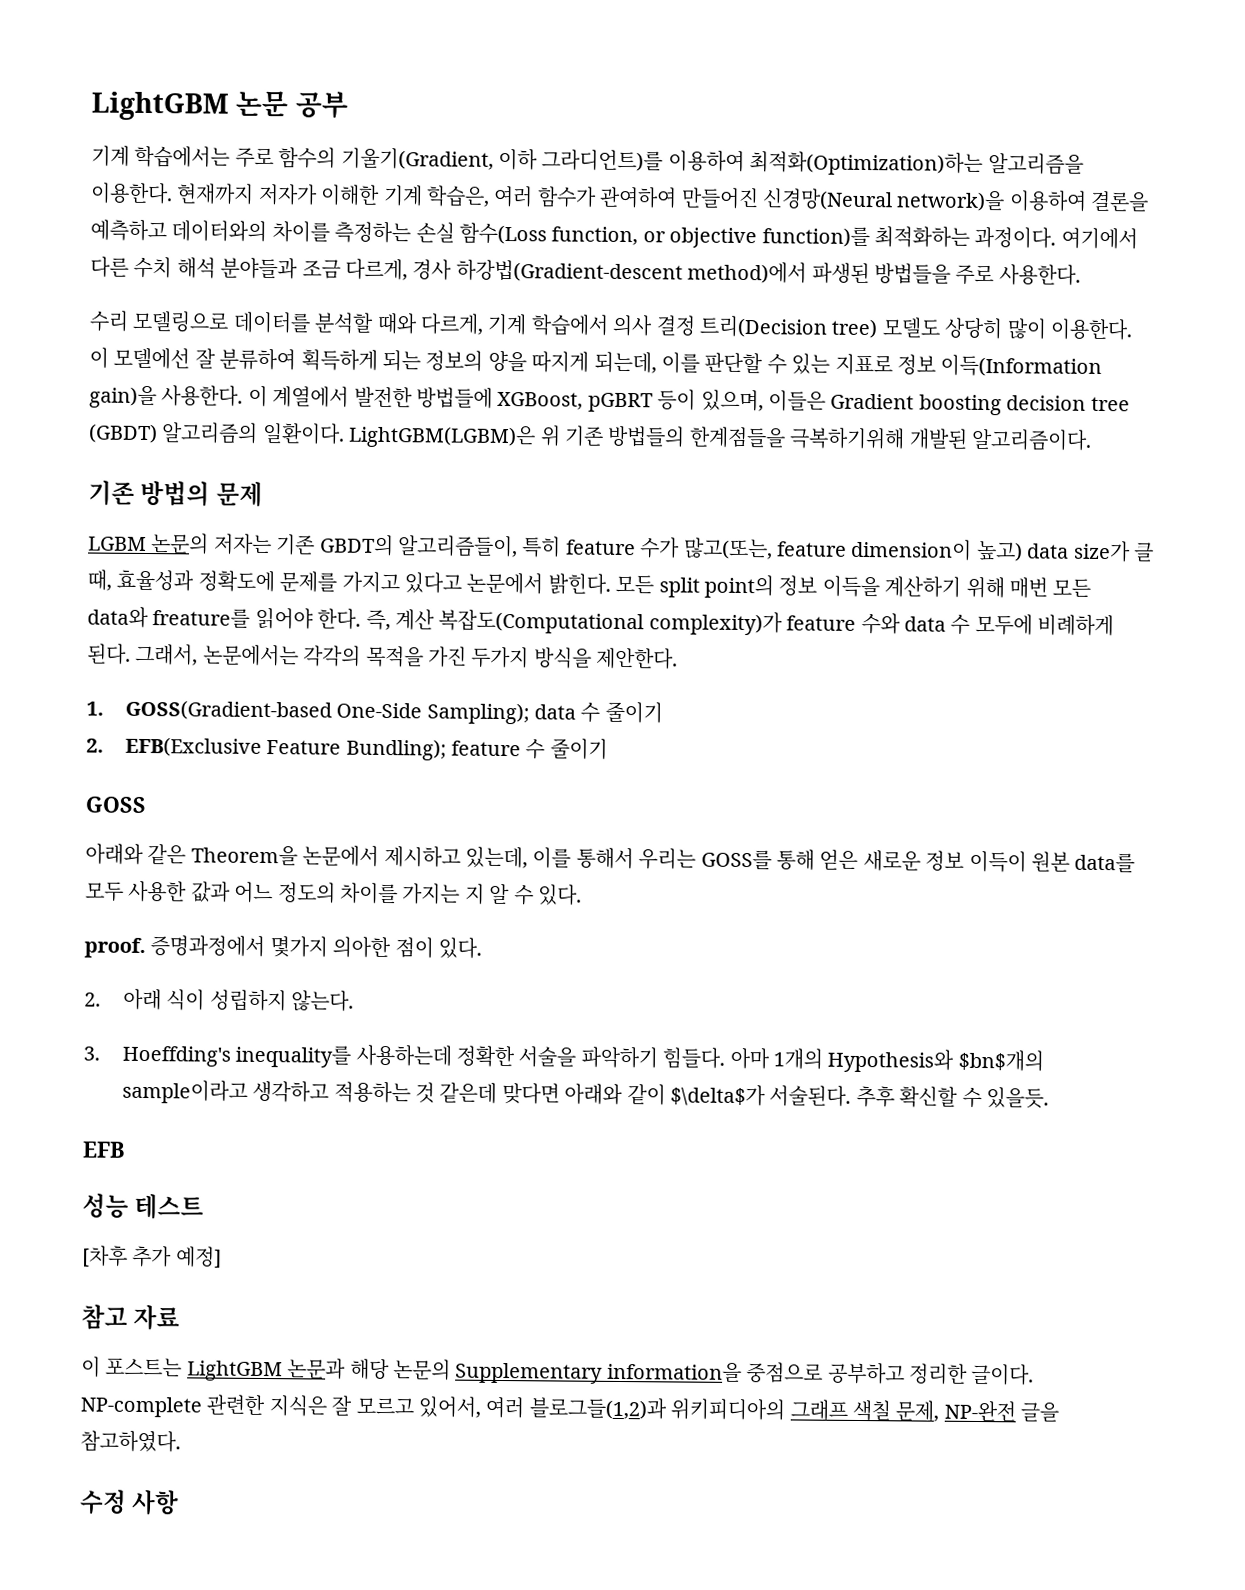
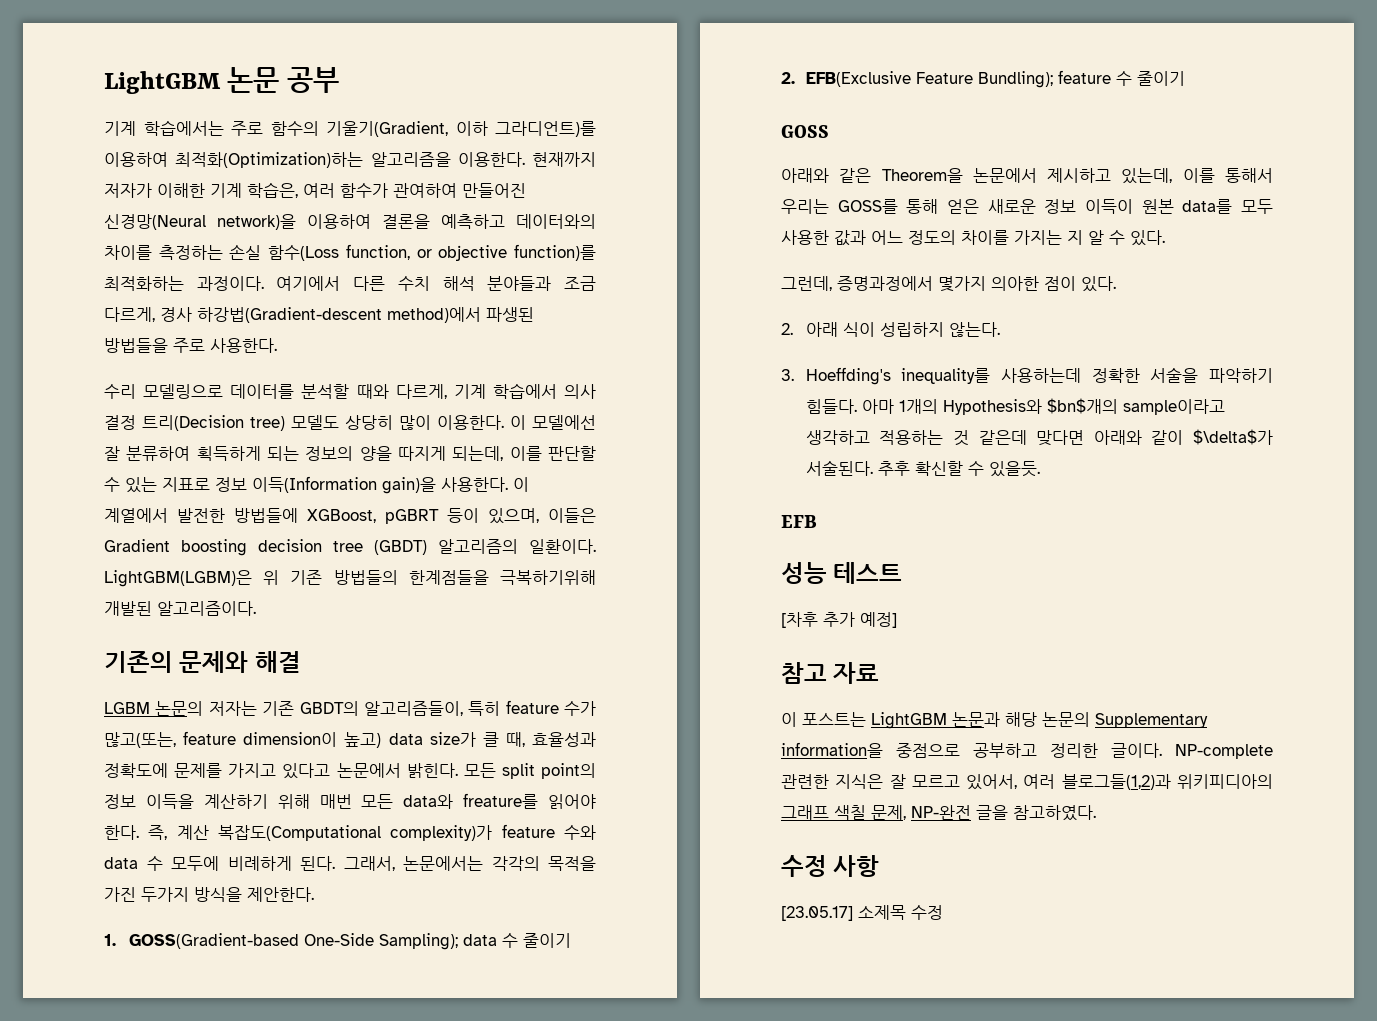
[88,480,263,507] 기존 방법의 문제 -> [104,651,301,673] 기존의 문제와 해결
[84,937,146,959] proof. -> [781,276,832,291] 그런데,
(180, 1502) none -> [781,905,943,921] // [23.05.17] 소제목 수정

